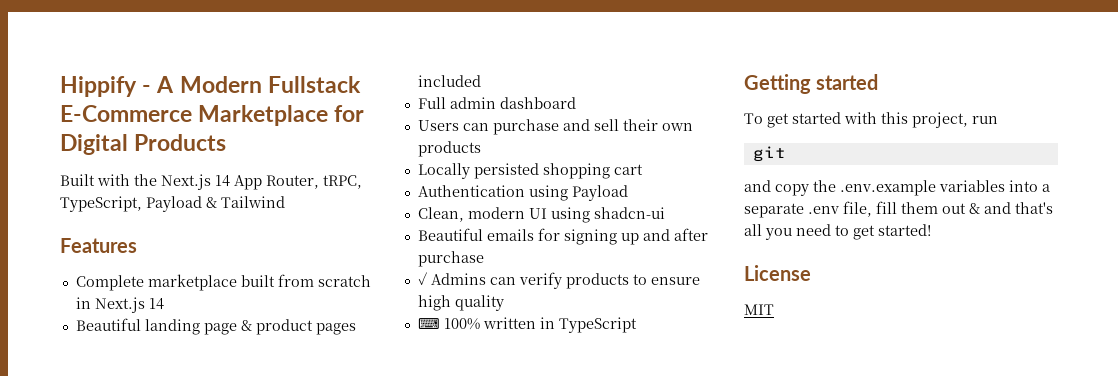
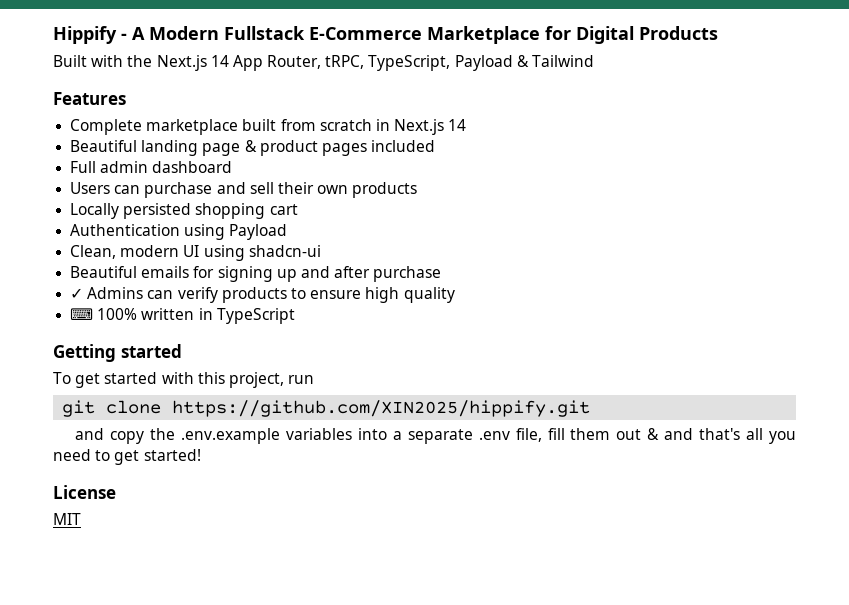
(786, 154) none -> [106,400,591,417] clone https://github.com/XIN2025/hippify.git

